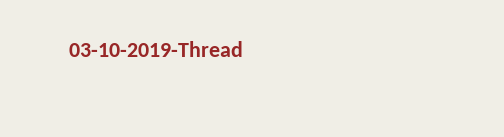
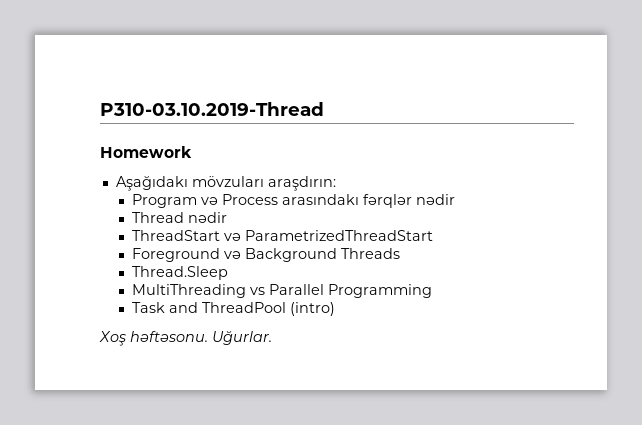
[69,41,243,57] 03-10-2019-Thread -> [100,102,324,116] [100,146,192,158] [115,176,336,191] [132,194,456,208] [132,212,228,223] [132,230,434,241] [132,248,401,262] [132,266,229,280] [132,284,433,298] [132,302,336,316] [99,331,272,346] P310-03.10.2019-Thread // Homework // Aşağıdakı mövzuları araşdırın: // Program və Process arasındakı fərqlər nədir // Thread nədir // ThreadStart və ParametrizedThreadStart // Foreground və Background Threads // Thread.Sleep // MultiThreading vs Parallel Programming // Task and ThreadPool (intro) // Xoş həftəsonu. Uğurlar.

